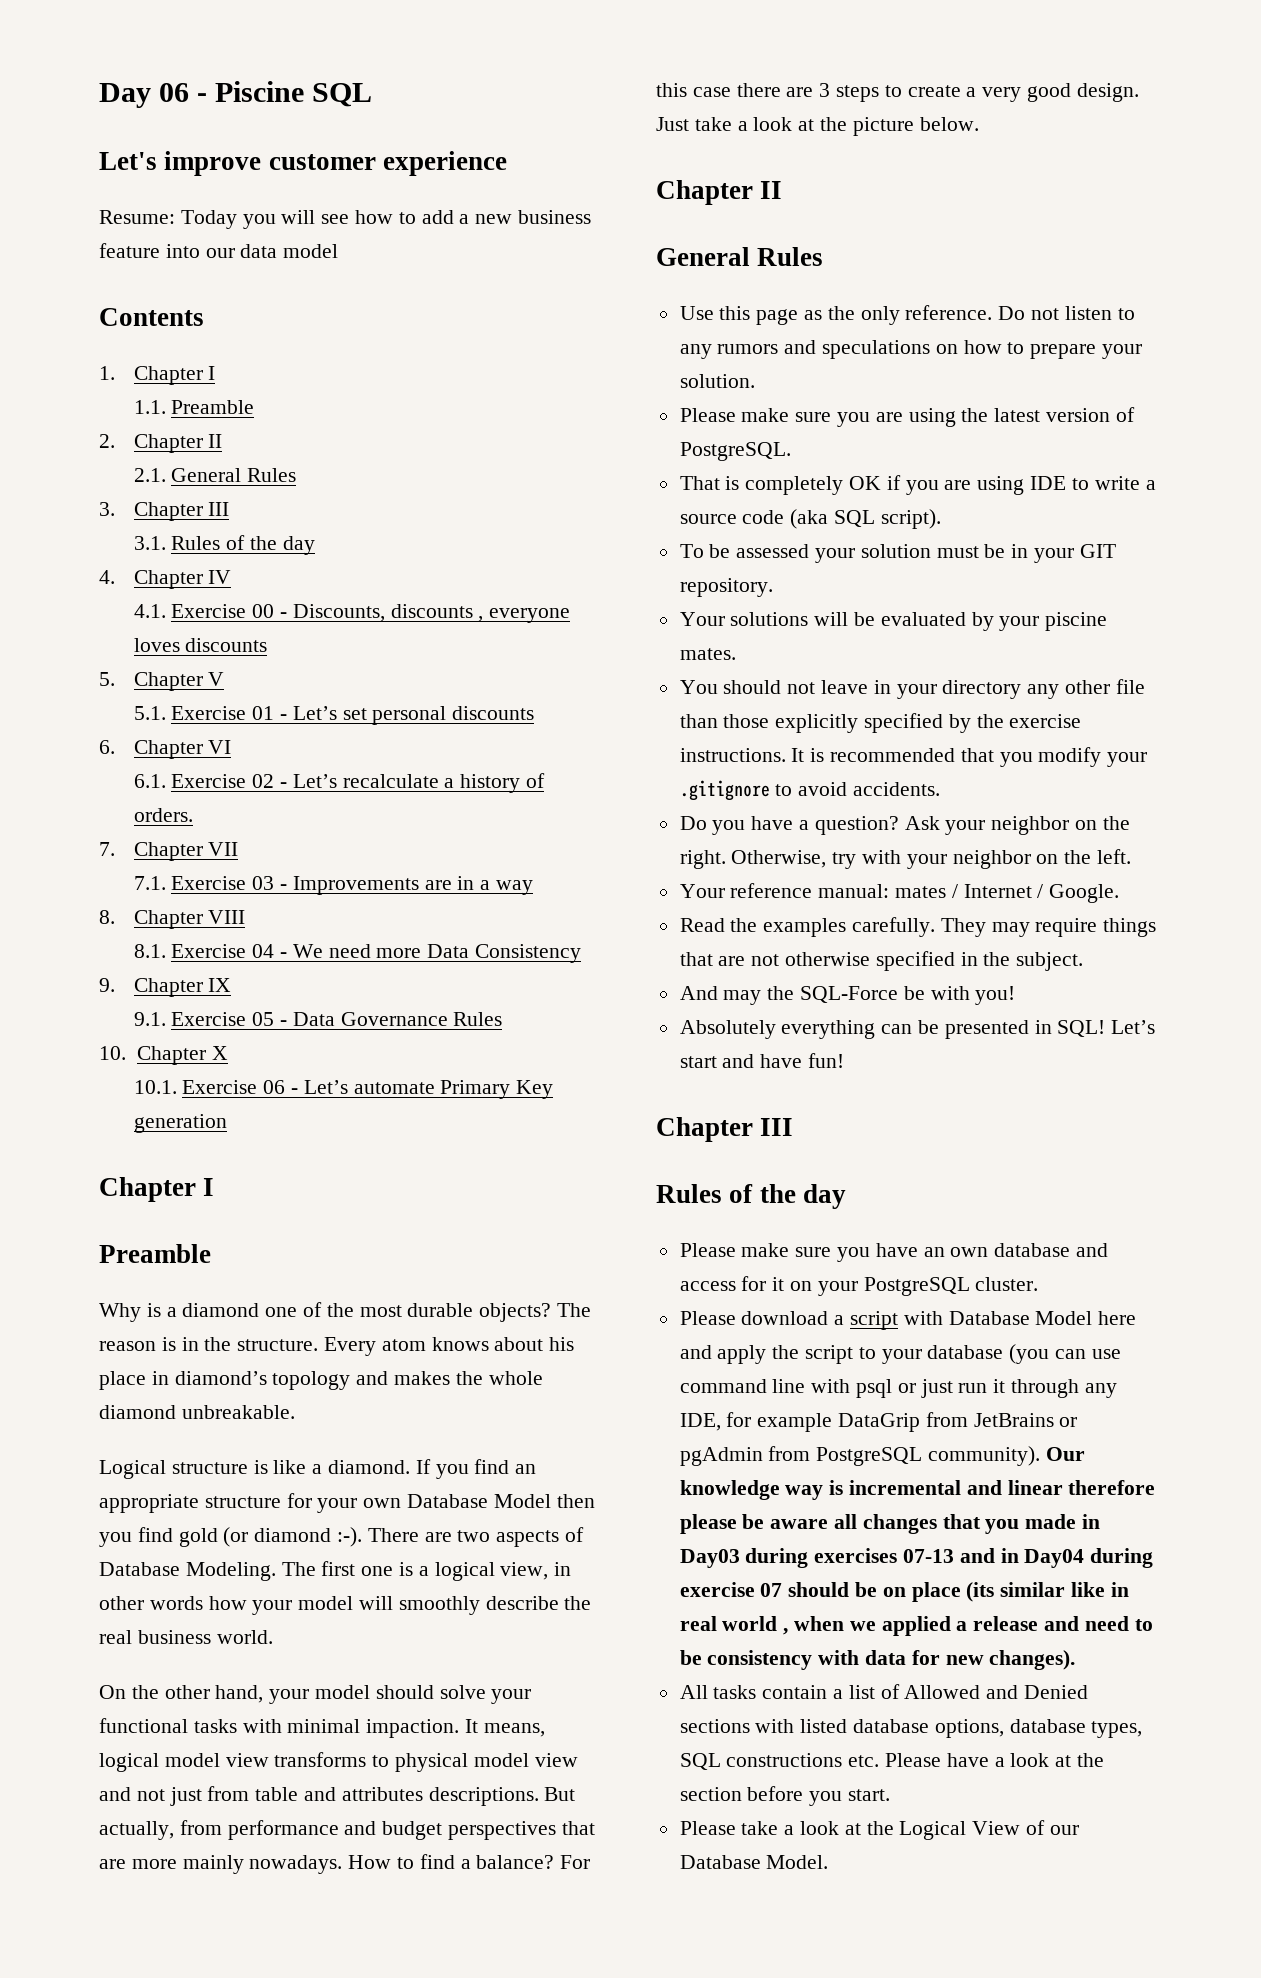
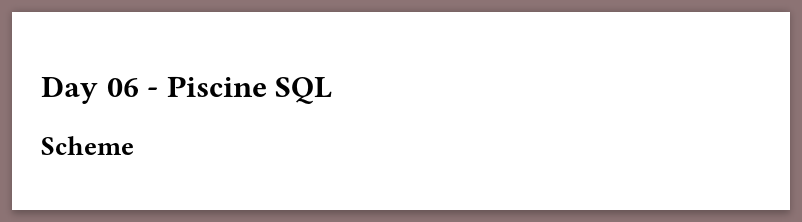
[99,151,507,176] [99,210,592,229] [99,243,339,258] [99,308,204,326] [99,366,216,385] [133,400,255,414] [99,434,223,453] [133,468,297,482] [99,502,230,521] [133,535,315,555] [99,570,232,589] [133,604,571,623] [133,638,268,652] [99,672,225,691] [133,706,535,725] [99,740,232,759] [133,773,546,793] [133,808,193,822] [99,842,239,861] [133,876,534,895] [99,910,246,929] [133,944,582,963] [99,978,232,997] [133,1012,503,1026] [99,1046,228,1065] [133,1080,554,1099] [133,1114,227,1133] [99,1177,215,1202] [99,1244,211,1263] [99,1302,592,1322] [99,1337,575,1356] [99,1371,543,1390] [99,1405,295,1419] [99,1459,537,1479] [99,1493,595,1513] [99,1527,585,1547] [99,1561,572,1581] [99,1596,592,1615] [99,1630,273,1644] [99,1685,532,1704] [99,1718,545,1738] [99,1752,578,1772] [99,1786,576,1806] [99,1820,595,1840] [99,1854,591,1874] [656,83,1139,102] [656,117,979,136] [656,180,783,205] [656,247,824,266] [679,305,1135,325] [679,340,1143,359] [679,374,755,388] [679,407,1135,427] [679,442,791,461] [679,475,1156,495] [679,509,941,529] [679,544,1116,563] [679,578,773,597] [679,612,1108,631] [679,648,736,660] [679,679,1145,699] [679,713,1082,733] [679,747,1148,767] [679,780,941,801] [679,816,1130,835] [679,849,1132,869] [679,883,1120,903] [679,917,1157,937] [679,951,1084,971] [679,986,1016,1005] [679,1020,1156,1039] [679,1053,845,1068] [656,1117,794,1142] [656,1184,846,1209] [679,1243,1109,1262] [679,1276,1039,1296] [679,1311,1137,1330] [679,1344,1121,1364] [679,1379,1117,1398] [679,1412,1078,1432] [679,1446,1085,1466] [679,1480,1156,1500] [679,1514,1101,1534] [679,1548,1154,1568] [679,1582,1129,1602] [679,1616,1153,1636] [679,1650,1076,1670] [679,1684,1089,1699] [679,1719,1143,1738] [679,1753,1105,1770] [679,1786,891,1806] [679,1820,1079,1840] [679,1855,829,1869] Let's improve customer experience // Resume: Today you will see how to add a new business feature into our data model // Contents // 1. Chapter I // 1.1. Preamble // 2. Chapter II // 2.1. General Rules // 3. Chapter III // 3.1. Rules of the day // 4. Chapter IV // 4.1. Exercise 00 - Discounts, discounts , everyone loves discounts // 5. Chapter V // 5.1. Exercise 01 - Let’s set personal discounts // 6. Chapter VI // 6.1. Exercise 02 - Let’s recalculate a history of orders. // 7. Chapter VII // 7.1. Exercise 03 - Improvements are in a way // 8. Chapter VIII // 8.1. Exercise 04 - We need more Data Consistency // 9. Chapter IX // 9.1. Exercise 05 - Data Governance Rules // 10. Chapter X // 10.1. Exercise 06 - Let’s automate Primary Key generation // Chapter I // Preamble // Why is a diamond one of the most durable objects? The reason is in the structure. Every atom knows about his place in diamond’s topology and makes the whole diamond unbreakable. // Logical structure is like a diamond. If you find an appropriate structure for your own Database Model then you find gold (or diamond :-). There are two aspects of Database Modeling. The first one is a logical view, in other words how your model will smoothly describe the real business world. // On the other hand, your model should solve your functional tasks with minimal impaction. It means, logical model view transforms to physical model view and not just from table and attributes descriptions. But actually, from performance and budget perspectives that are more mainly nowadays. How to find a balance? For this case there are 3 steps to create a very good design. Just take a look at the picture below. // Chapter II // General Rules // Use this page as the only reference. Do not listen to any rumors and speculations on how to prepare your solution. // Please make sure you are using the latest version of PostgreSQL. // That is completely OK if you are using IDE to write a source code (aka SQL script). // To be assessed your solution must be in your GIT repository. // Your solutions will be evaluated by your piscine mates. // You should not leave in your directory any other file than those explicitly specified by the exercise instructions. It is recommended that you modify your .gitignore to avoid accidents. // Do you have a question? Ask your neighbor on the right. Otherwise, try with your neighbor on the left. // Your reference manual: mates / Internet / Google. // Read the examples carefully. They may require things that are not otherwise specified in the subject. // And may the SQL-Force be with you! // Absolutely everything can be presented in SQL! Let’s start and have fun! // Chapter III // Rules of the day // Please make sure you have an own database and access for it on your PostgreSQL cluster. // Please download a script with Database Model here and apply the script to your database (you can use command line with psql or just run it through any IDE, for example DataGrip from JetBrains or pgAdmin from PostgreSQL community). Our knowledge way is incremental and linear therefore please be aware all changes that you made in Day03 during exercises 07-13 and in Day04 during exercise 07 should be on place (its similar like in real world , when we applied a release and need to be consistency with data for new changes). // All tasks contain a list of Allowed and Denied sections with listed database options, database types, SQL constructions etc. Please have a look at the section before you start. // Please take a look at the Logical View of our Database Model. -> [41,136,134,155] Scheme

